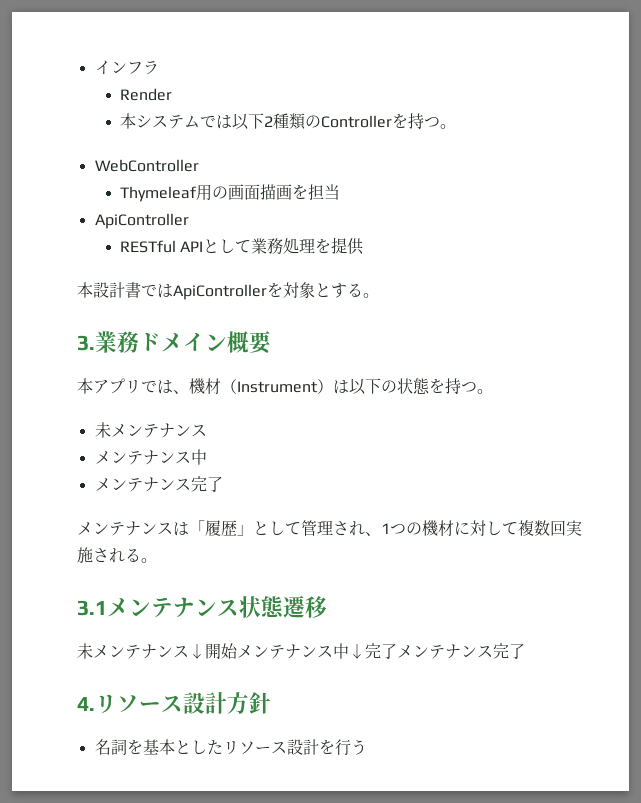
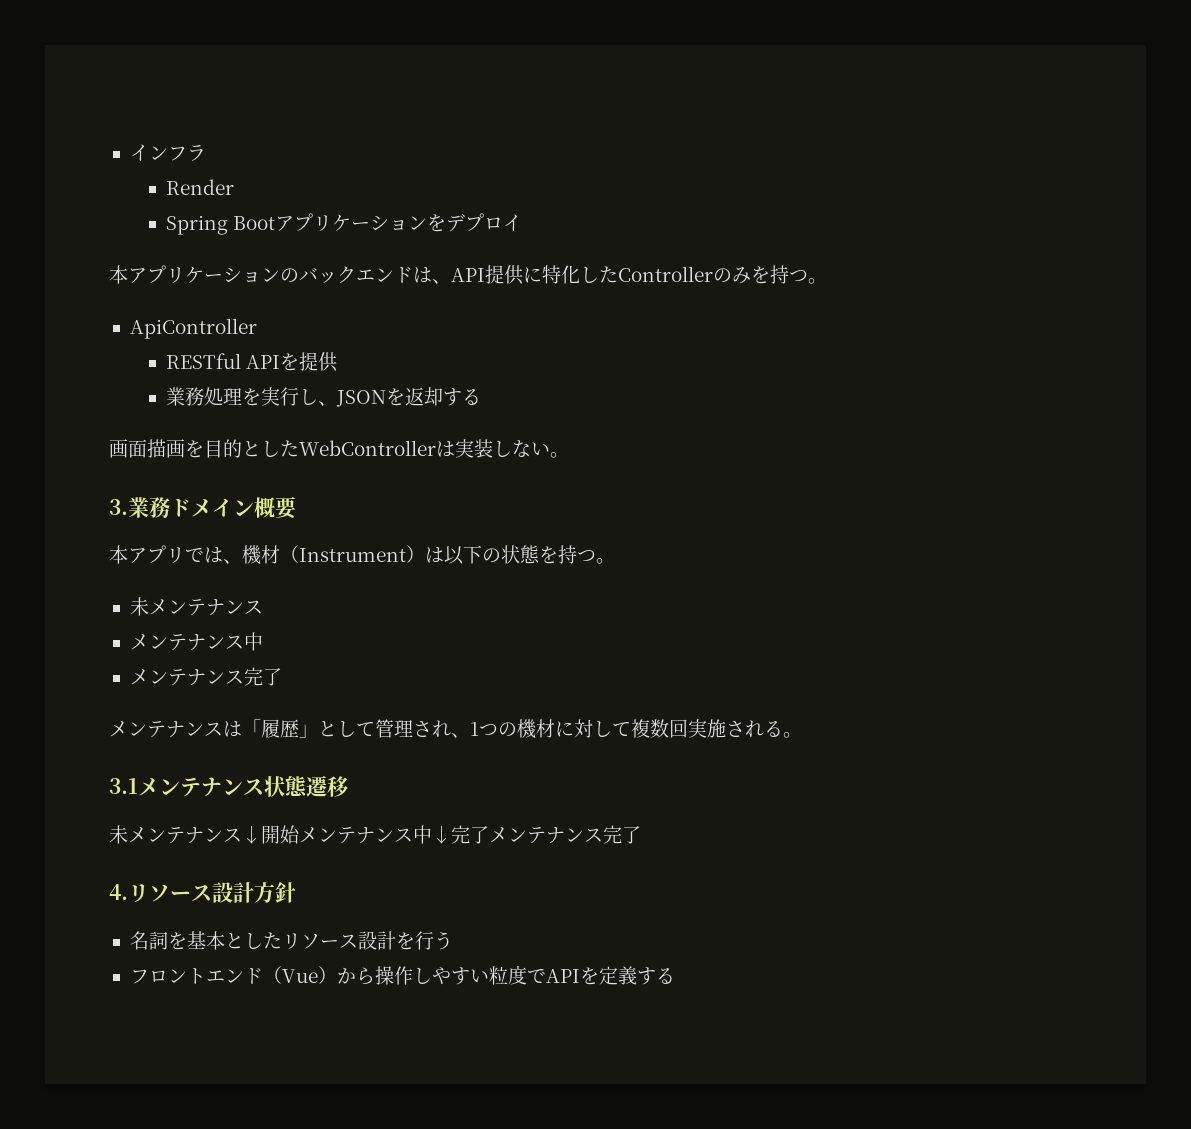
[120,113,457,130] [94,159,199,172] [120,184,341,202] [94,213,189,229] [120,237,365,255] [77,282,363,300] 本システムでは以下2種類のControllerを持つ。 // WebController // Thymeleaf用の画面描画を担当 // ApiController // RESTful APIとして業務処理を提供 // 本設計書ではApiControllerを対象とする -> [166,213,523,235] [109,265,827,285] [129,318,257,339] [166,352,339,372] [166,387,482,407] [109,439,550,458] Spring Bootアプリケーションをデプロイ // 本アプリケーションのバックエンドは、API提供に特化したControllerのみを持つ。 // ApiController // RESTful APIを提供 // 業務処理を実行し、JSONを返却する // 画面描画を目的としたWebControllerは実装しない
(367, 747) none -> [129,966,675,985] // フロントエンド（Vue）から操作しやすい粒度でAPIを定義する

